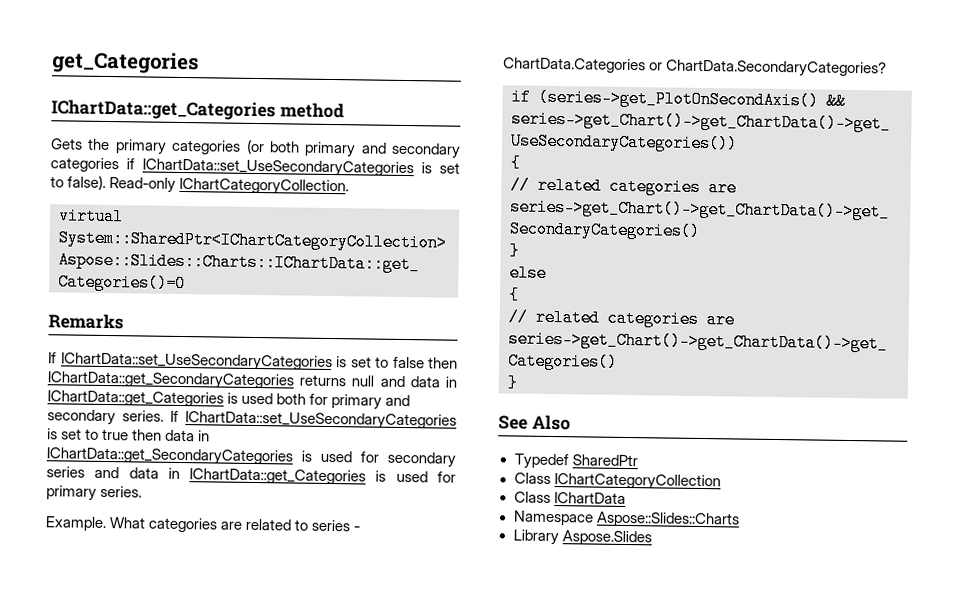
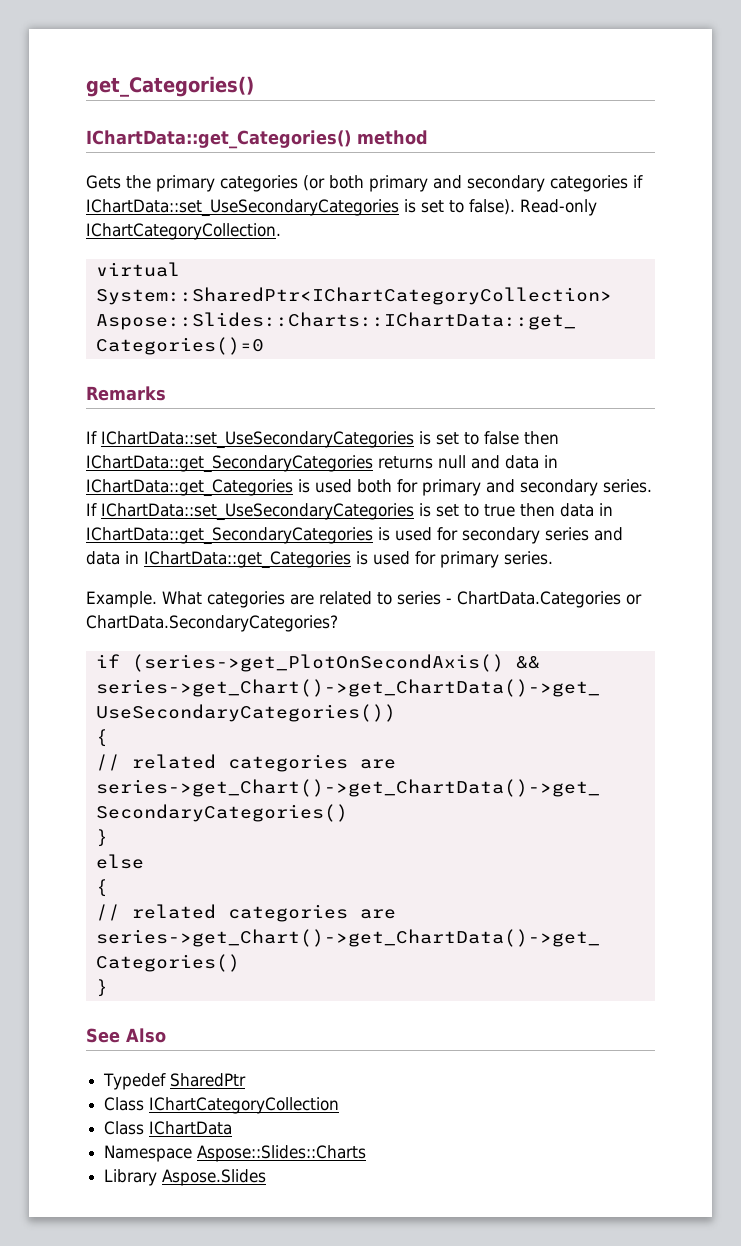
[52,51,199,75] [51,99,276,121] get_Categories // IChartData::get_Categories -> [86,76,254,97] [86,130,351,149] get_Categories() // IChartData::get_Categories()

